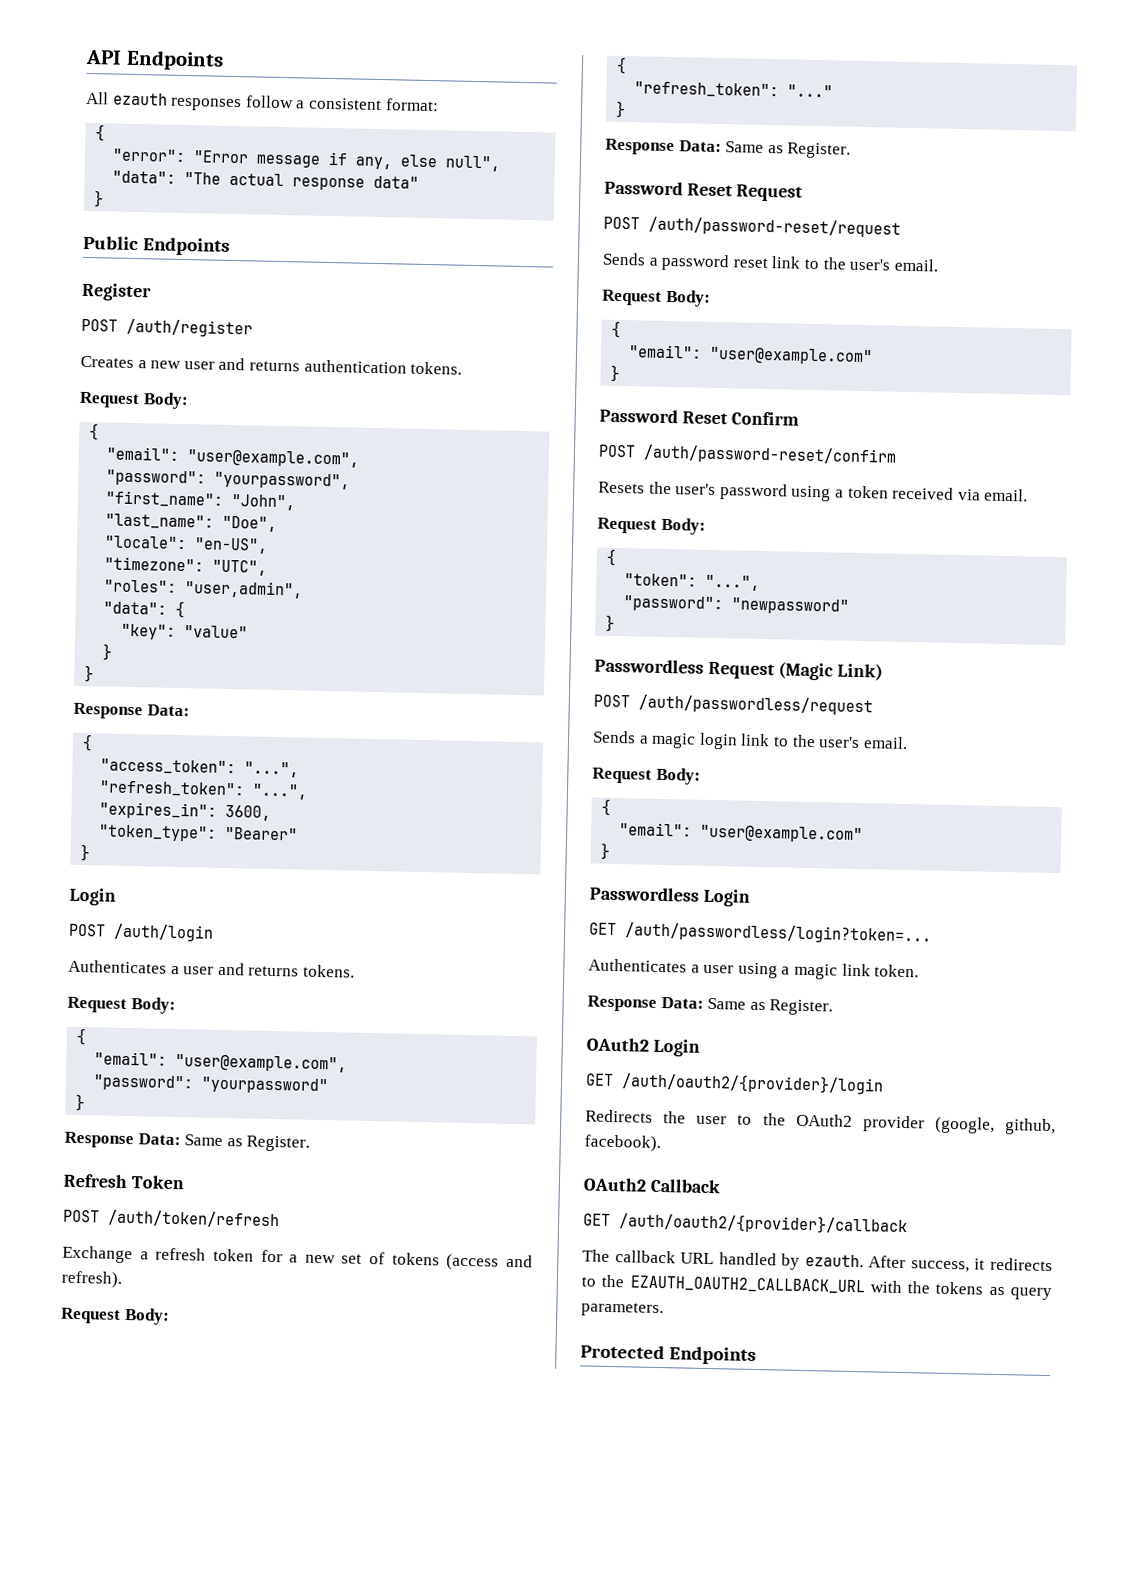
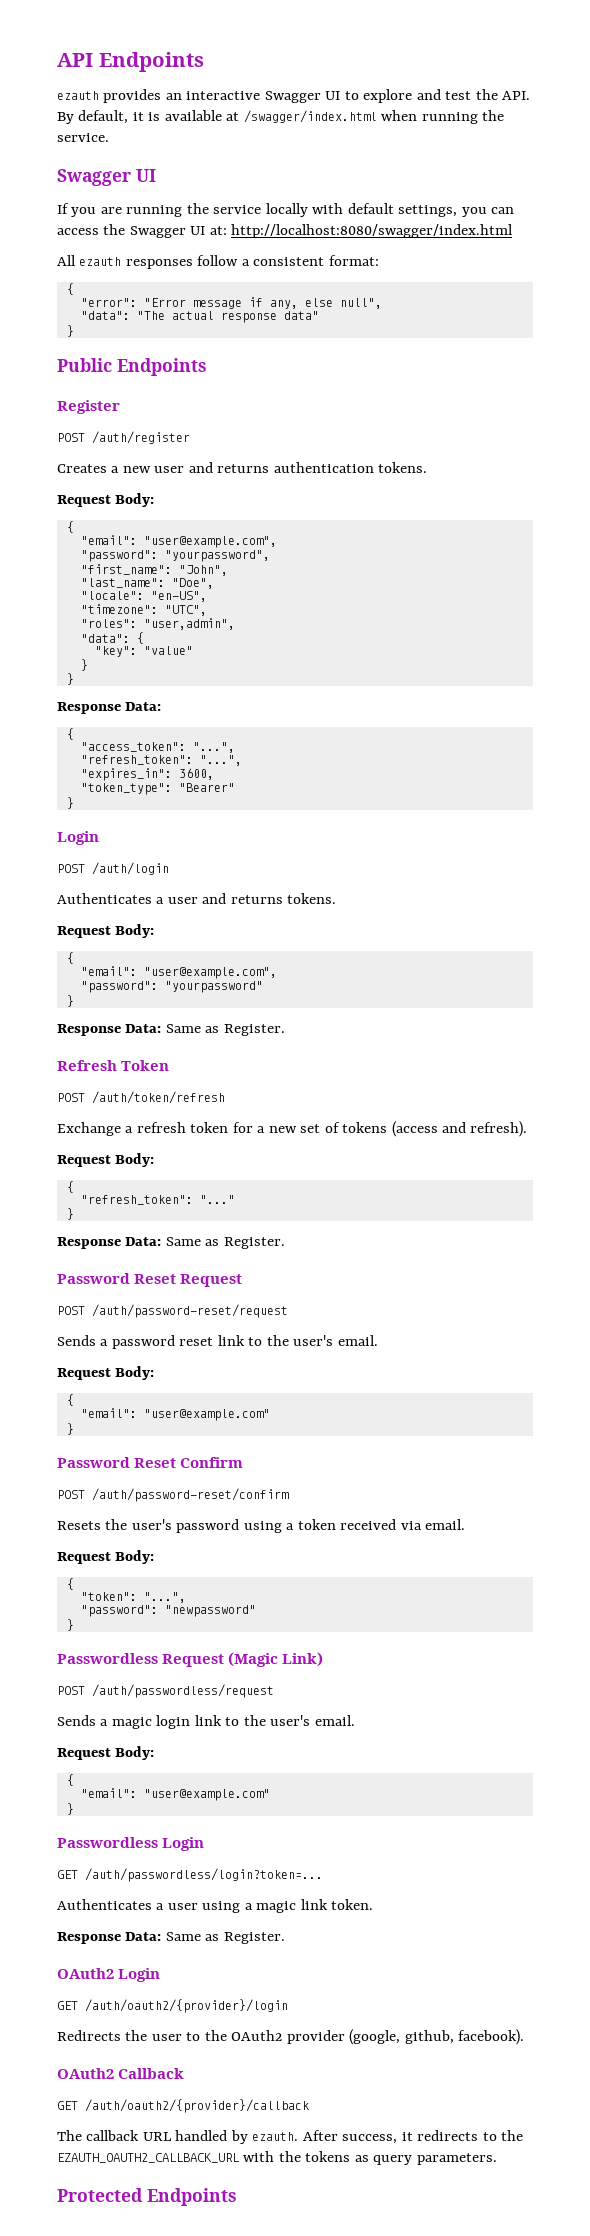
(224, 60) none -> [57,89,531,103] [57,110,505,124] [57,133,109,142] [57,169,156,186] [57,203,515,217] [57,224,514,238] // ezauth provides an interactive Swagger UI to explore and test the API. By default, it is available at /swagger/index.html when running the service. // Swagger UI // If you are running the service locally with default settings, you can access the Swagger UI at: http://localhost:8080/swagger/index.html

